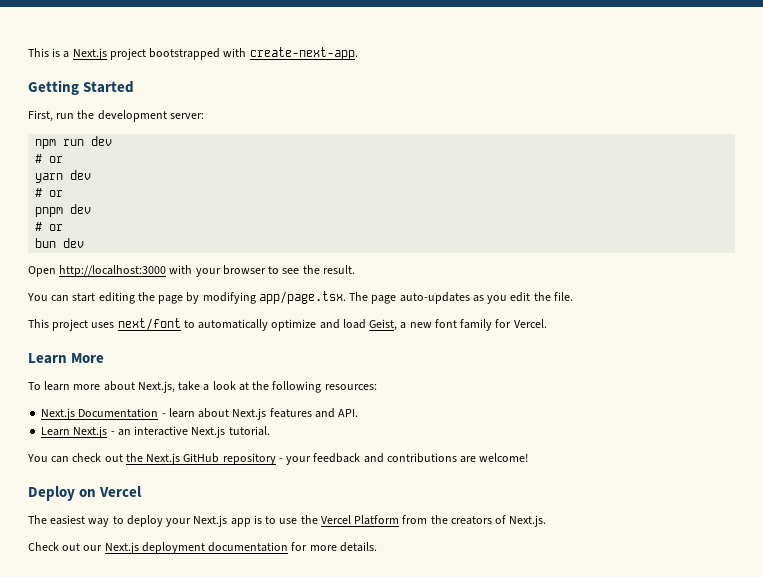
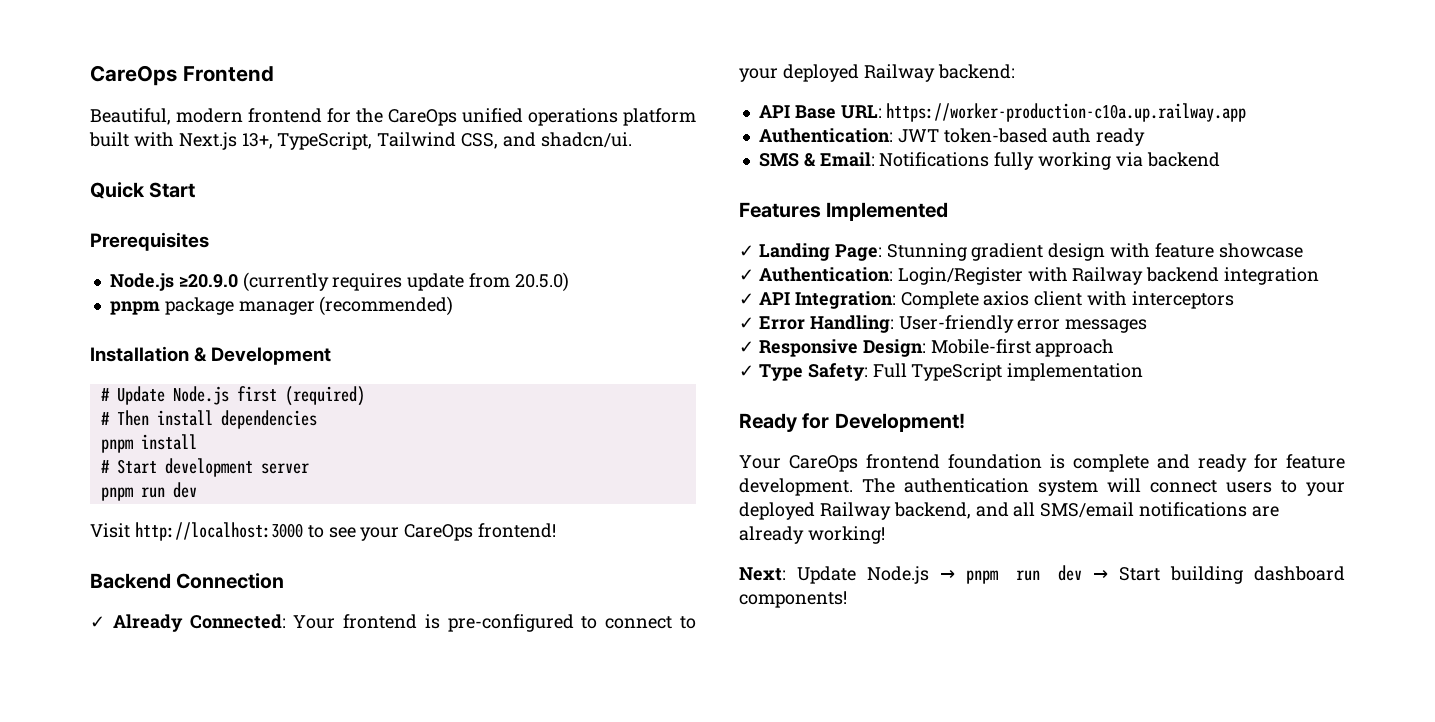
[28,47,358,60] [28,80,135,95] [28,110,204,122] [35,136,113,149] [35,154,64,163] [35,170,92,183] [35,188,64,197] [35,204,92,217] [35,222,64,231] [35,238,85,248] [28,265,355,277] [27,291,573,304] [28,318,547,331] [28,353,105,364] [28,381,377,393] [41,408,359,420] [41,426,270,438] [27,453,529,465] [28,486,143,501] [28,515,547,527] [28,542,377,554] This is a Next.js project bootstrapped with create-next-app. // Getting Started // First, run the development server: // npm run dev // # or // yarn dev // # or // pnpm dev // # or // bun dev // Open http://localhost:3000 with your browser to see the result. // You can start editing the page by modifying app/page.tsx. The page auto-updates as you edit the file. // This project uses next/font to automatically optimize and load Geist, a new font family for Vercel. // Learn More // To learn more about Next.js, take a look at the following resources: // Next.js Documentation - learn about Next.js features and API. // Learn Next.js - an interactive Next.js tutorial. // You can check out the Next.js GitHub repository - your feedback and contributions are welcome! // Deploy on Vercel // The easiest way to deploy your Next.js app is to use the Vercel Platform from the creators of Next.js. // Check out our Next.js deployment documentation for more details. -> [90,65,274,86] [90,108,696,126] [89,132,632,150] [90,182,196,199] [90,232,209,251] [109,272,569,292] [109,296,454,316] [90,346,332,365] [100,386,365,406] [100,410,317,429] [100,434,197,453] [100,458,309,477] [100,482,197,501] [90,522,557,541] [90,573,285,589] [90,614,696,632] [739,64,1015,82] [758,103,1247,122] [758,128,1146,146] [758,152,1220,170] [739,202,949,221] [739,243,1303,261] [739,267,1320,285] [739,291,1235,309] [739,315,1148,333] [739,339,1115,357] [739,363,1144,381] [739,413,965,432] [739,454,1345,472] [739,478,1345,496] [739,502,1280,520] [739,526,885,544] [739,565,1345,584] [739,591,847,608] CareOps Frontend // Beautiful, modern frontend for the CareOps unified operations platform built with Next.js 13+, TypeScript, Tailwind CSS, and shadcn/ui. // Quick Start // Prerequisites // Node.js ≥20.9.0 (currently requires update from 20.5.0) // pnpm package manager (recommended) // Installation & Development // # Update Node.js first (required) // # Then install dependencies // pnpm install // # Start development server // pnpm run dev // Visit http://localhost:3000 to see your CareOps frontend! // Backend Connection // ✓ Already Connected: Your frontend is pre-configured to connect to your deployed Railway backend: // API Base URL: https://worker-production-c10a.up.railway.app // Authentication: JWT token-based auth ready // SMS & Email: Notifications fully working via backend // Features Implemented // ✓ Landing Page: Stunning gradient design with feature showcase // ✓ Authentication: Login/Register with Railway backend integration // ✓ API Integration: Complete axios client with interceptors // ✓ Error Handling: User-friendly error messages // ✓ Responsive Design: Mobile-first approach // ✓ Type Safety: Full TypeScript implementation // Ready for Development! // Your CareOps frontend foundation is complete and ready for feature development. The authentication system will connect users to your deployed Railway backend, and all SMS/email notifications are already working! // Next: Update Node.js → pnpm run dev → Start building dashboard components!

